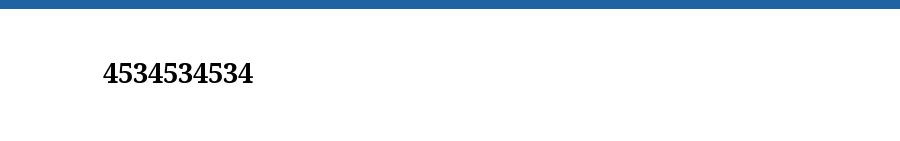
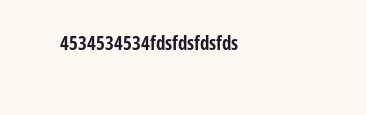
[103,63,253,83] 4534534534 -> [60,35,238,50] 4534534534fdsfdsfdsfds

